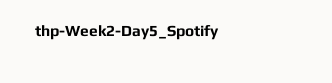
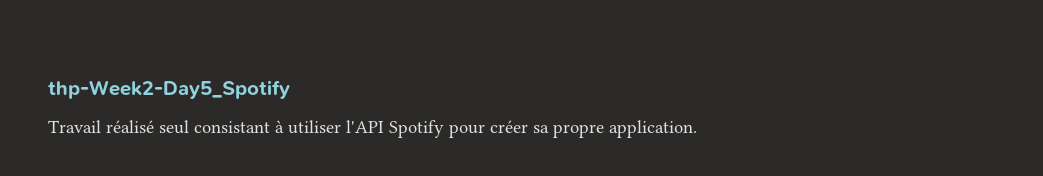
(219, 32) none -> [48,120,697,138] // Travail réalisé seul consistant à utiliser l'API Spotify pour créer sa propre application.

